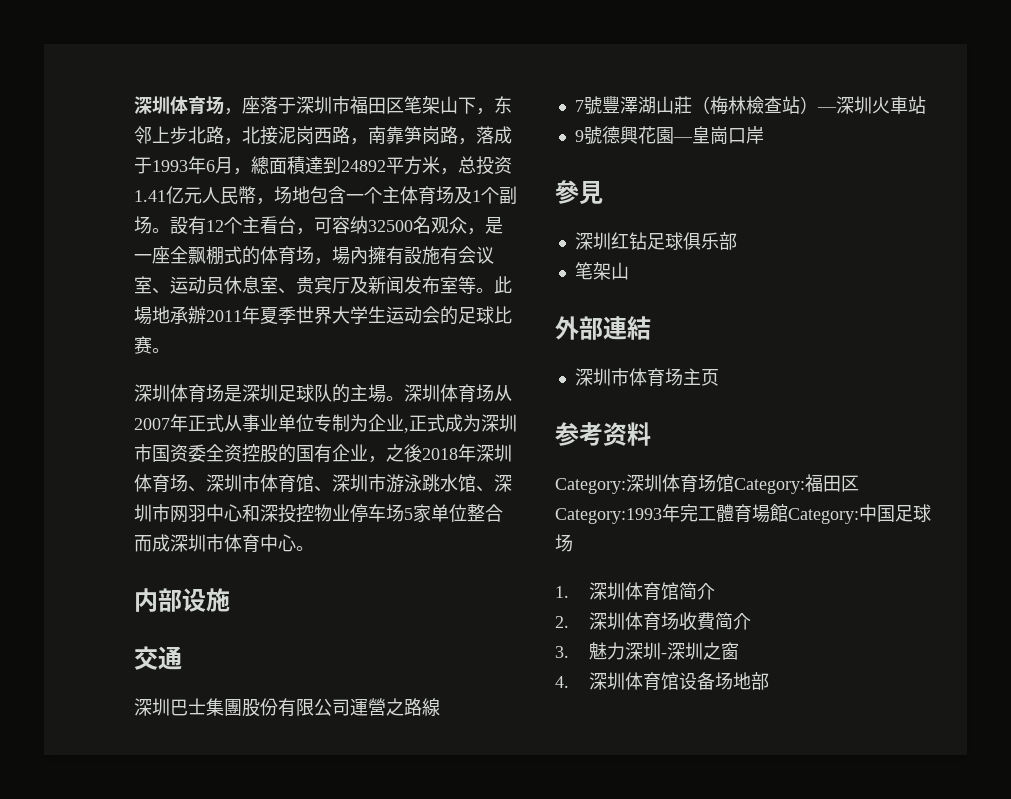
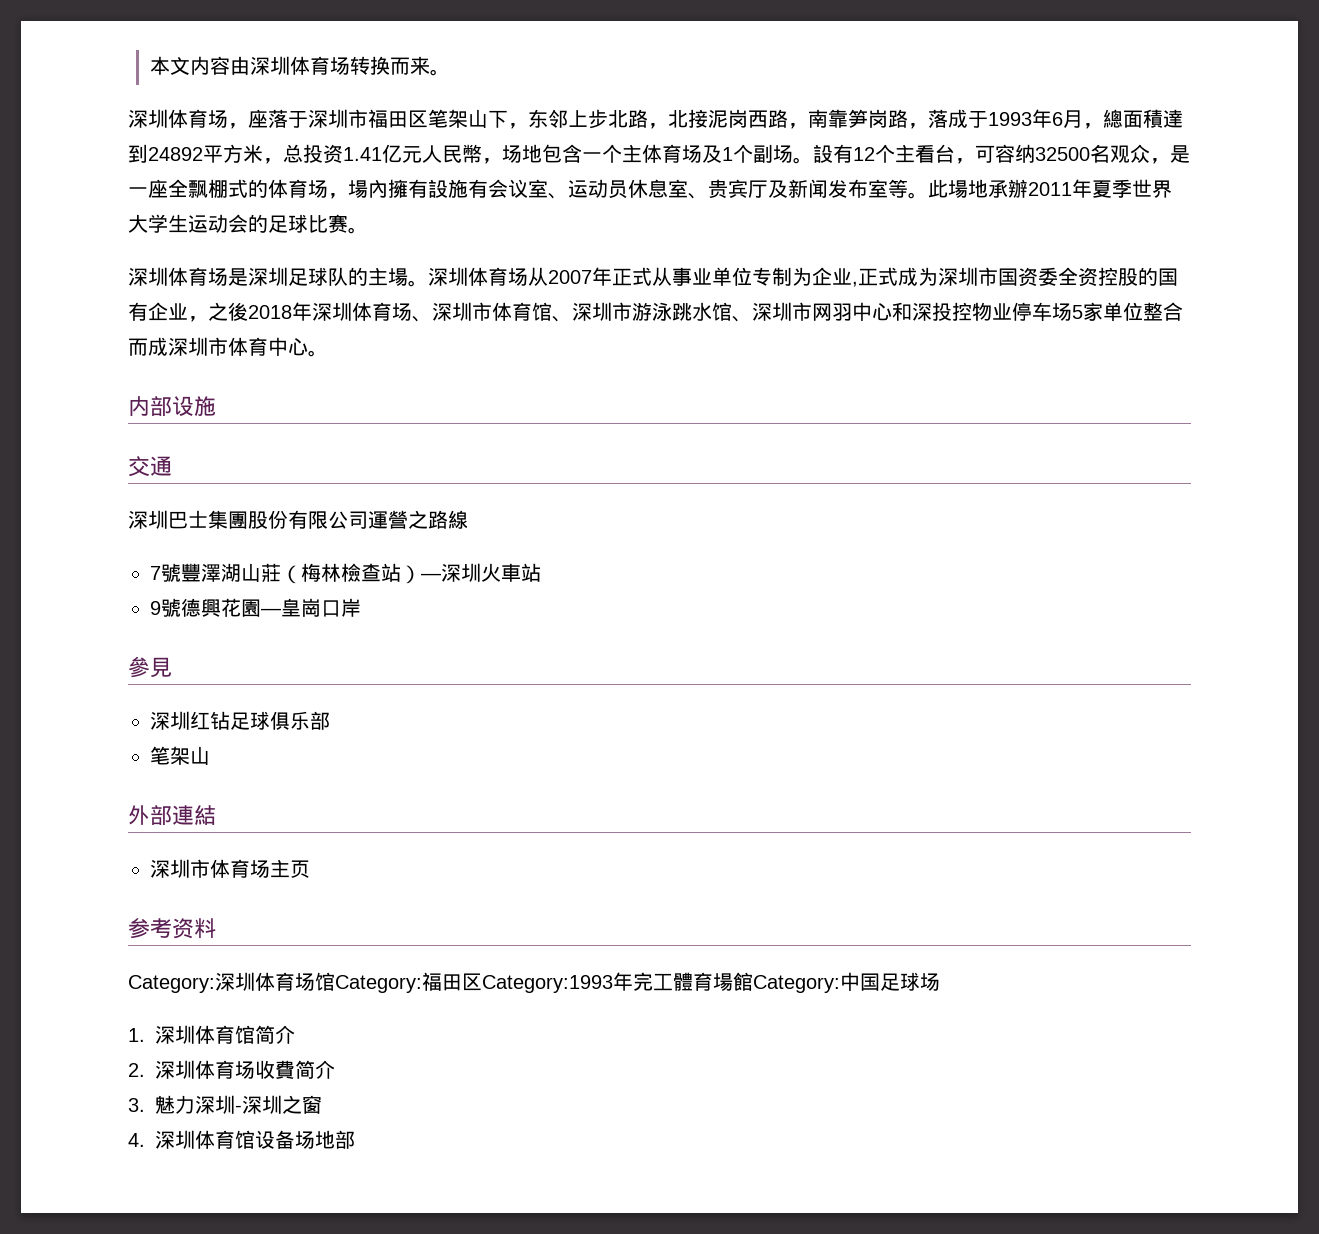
(134, 105) none -> [150,56,451,76] 本文内容由深圳体育场转换而来。 //

